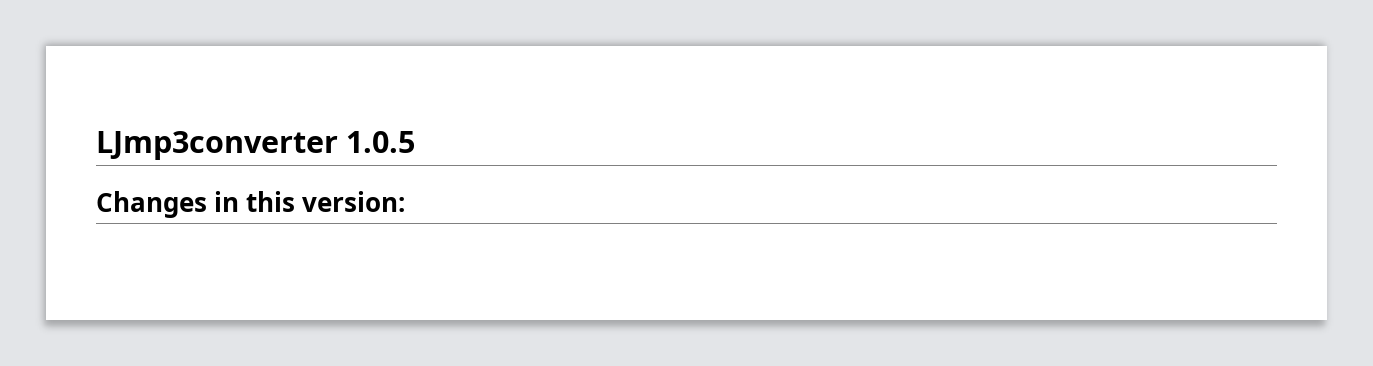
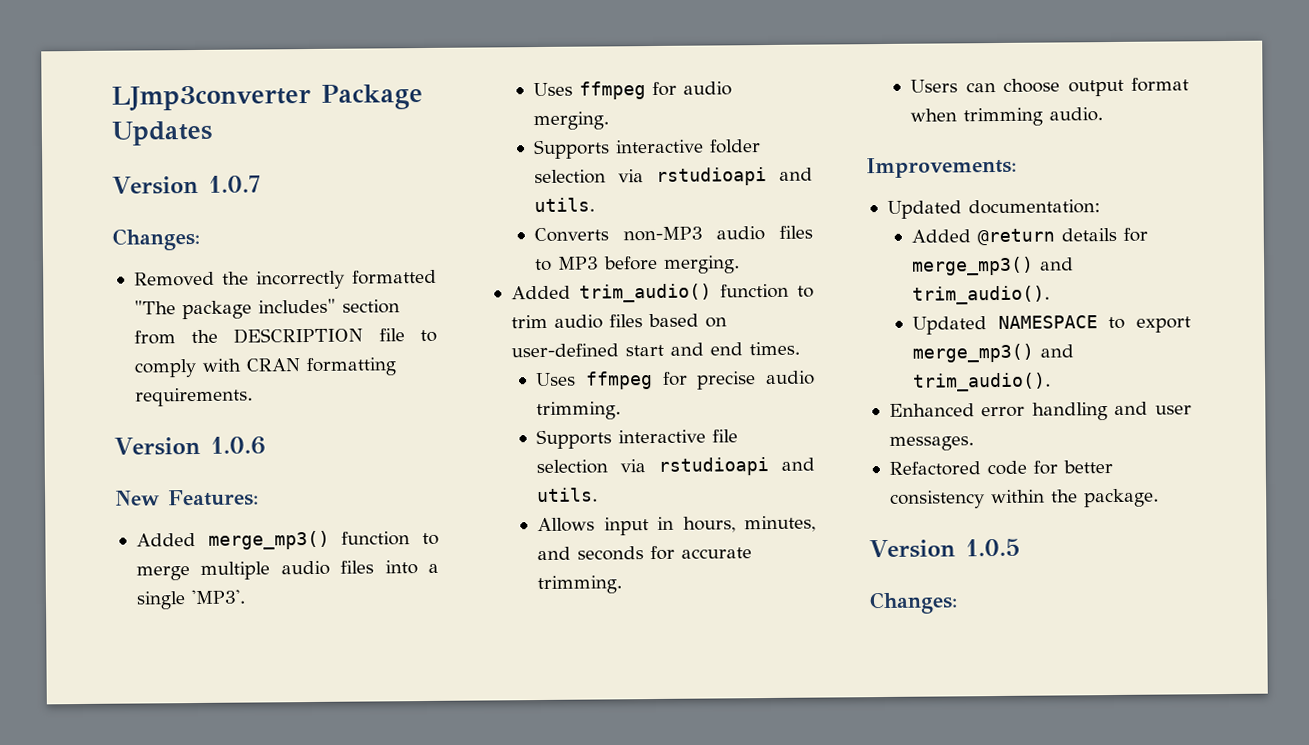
[346,131,416,153] [96,191,406,218] 1.0.5 // Changes in this version: -> [321,84,423,110] [111,120,212,146] [112,175,261,195] [112,227,200,251] [133,269,437,290] [133,298,400,320] [133,327,437,345] [133,357,397,378] [134,387,253,407] [114,436,266,456] [115,489,259,507] [135,530,440,550] [135,560,440,581] [135,589,246,610] [533,81,733,100] [533,111,610,131] [533,139,762,160] [534,167,813,186] [534,197,596,213] [534,225,813,243] [535,255,741,274] [510,283,814,303] [510,313,727,329] [510,341,800,358] [536,370,815,390] [536,401,622,421] [536,429,739,450] [536,456,815,476] [537,487,599,503] [537,515,816,536] [537,545,753,561] [537,575,623,595] [910,77,1189,97] [910,107,1104,127] [866,156,1017,179] [886,199,1101,219] [911,227,1149,246] [912,256,1075,276] [912,285,1051,305] [912,315,1191,335] [912,343,1075,363] [913,372,1052,392] [888,401,1192,421] [888,436,974,451] [888,460,1113,476] [889,488,1159,509] [869,538,1021,559] [869,591,958,615] Package Updates // Version 1.0.7 // Changes: // Removed the incorrectly formatted "The package includes" section from the DESCRIPTION file to comply with CRAN formatting requirements. // Version 1.0.6 // New Features: // Added merge_mp3() function to merge multiple audio files into a single 'MP3'. // Uses ffmpeg for audio merging. // Supports interactive folder selection via rstudioapi and utils. // Converts non-MP3 audio files to MP3 before merging. // Added trim_audio() function to trim audio files based on user-defined start and end times. // Uses ffmpeg for precise audio trimming. // Supports interactive file selection via rstudioapi and utils. // Allows input in hours, minutes, and seconds for accurate trimming. // Users can choose output format when trimming audio. // Improvements: // Updated documentation: // Added @return details for merge_mp3() and trim_audio(). // Updated NAMESPACE to export merge_mp3() and trim_audio(). // Enhanced error handling and user messages. // Refactored code for better consistency within the package. // Version 1.0.5 // Changes:

